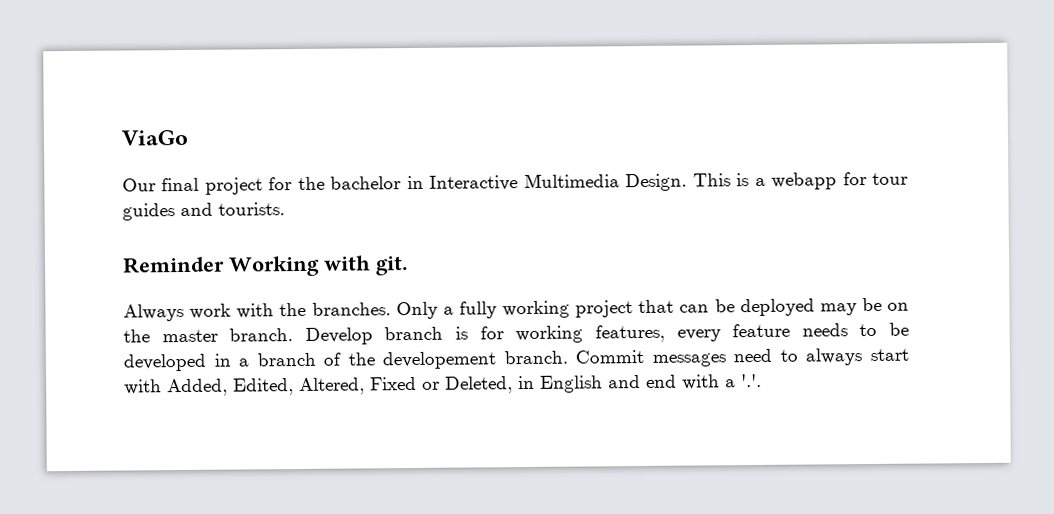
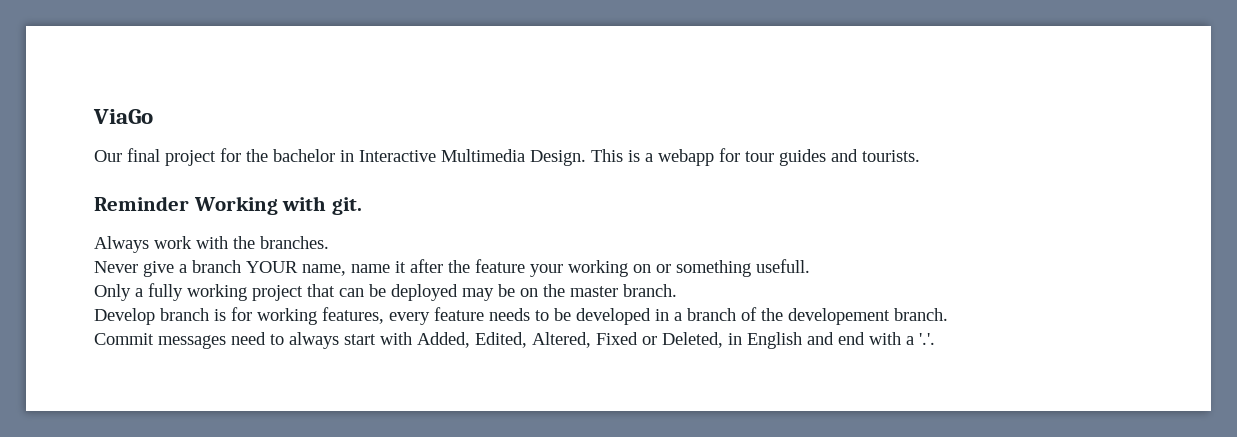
(391, 309) none -> [94,259,810,277] // Never give a branch YOUR name, name it after the feature your working on or something usefull. //
(294, 335) none -> (677, 290) //
(568, 357) none -> (948, 314) //

